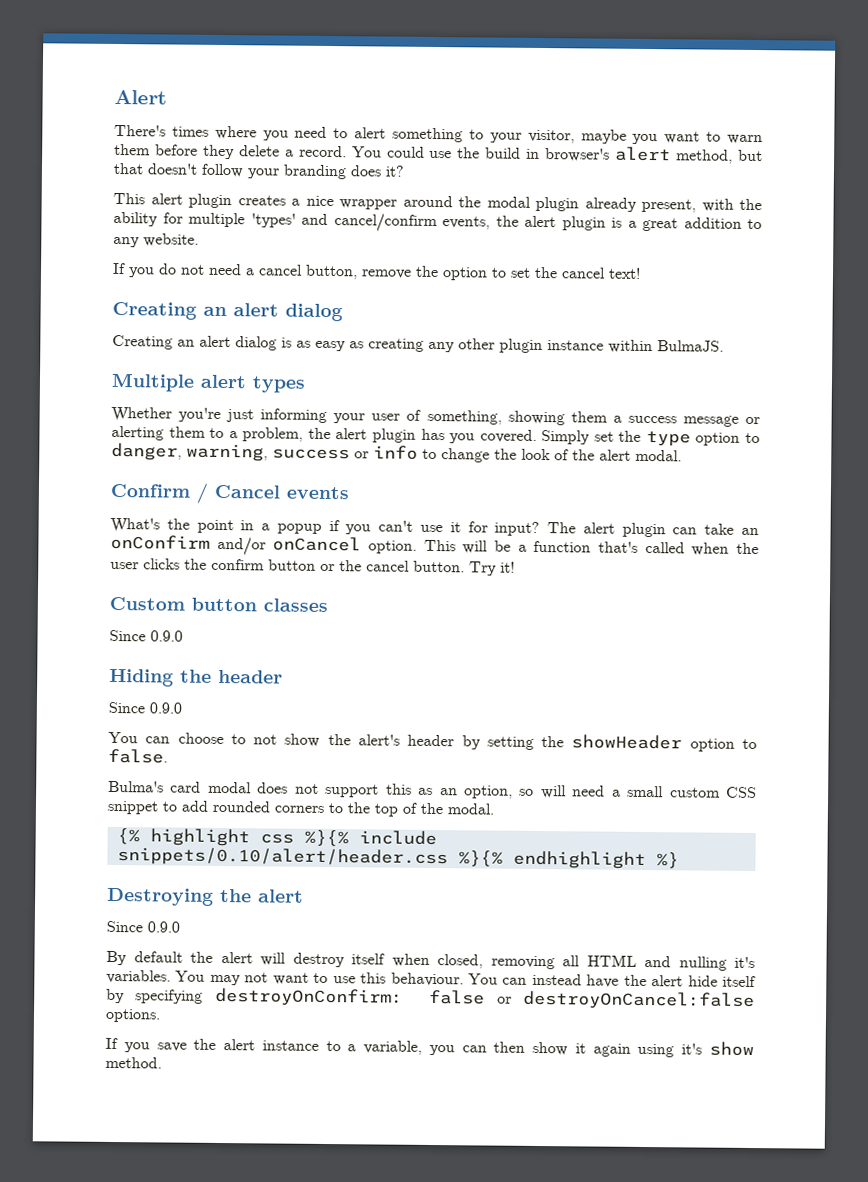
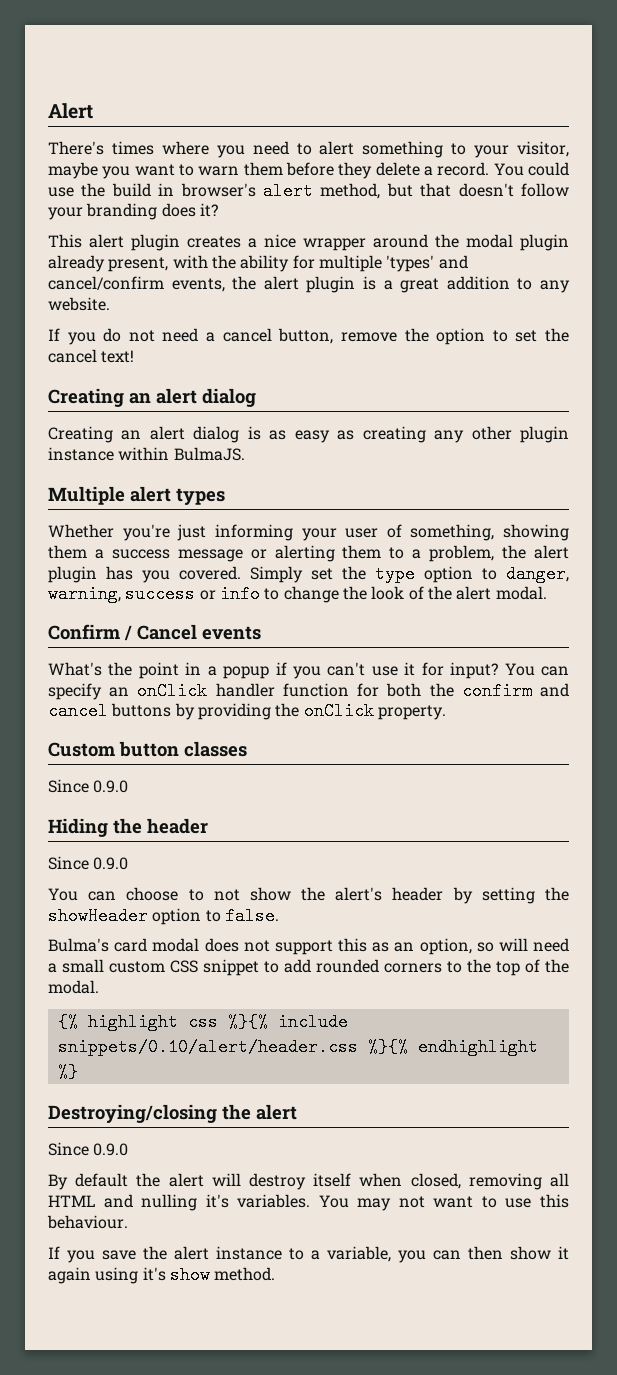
[547,522,759,538] [110,534,759,556] [110,558,515,576] The alert plugin can take an onConfirm and/or onCancel option. This will be a function that's called when the user clicks the confirm button or the cancel button. Try it! -> [504,663,569,676] [48,682,569,700] [48,702,446,720] You can specify an onClick handler function for both the confirm and cancel buttons by providing the onClick property.
[107,887,214,906] Destroying -> [48,1104,217,1123] Destroying/closing
[467,973,756,988] [106,987,755,1011] [105,1008,161,1023] You can instead have the alert hide itself by specifying destroyOnConfirm: false or destroyOnCancel:false options. -> (128, 1222) none

